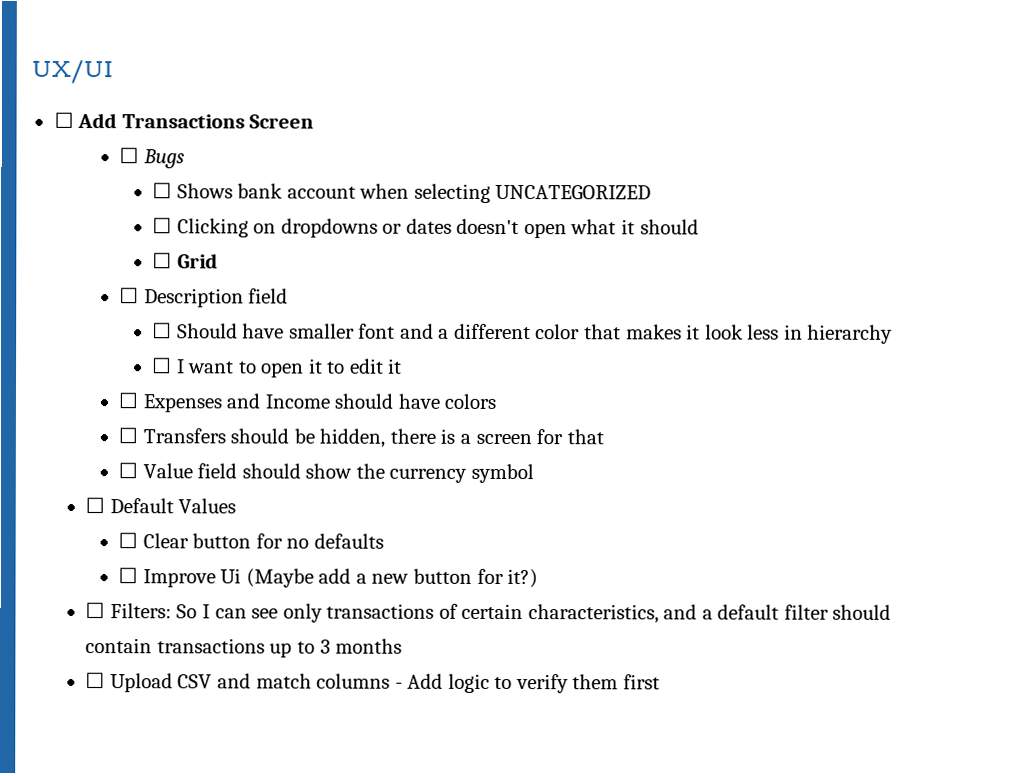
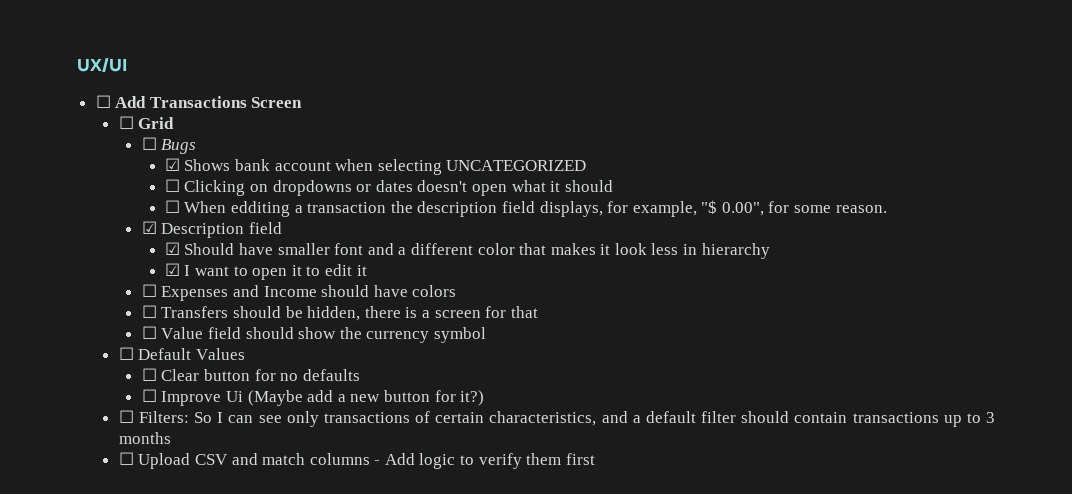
(315, 121) none -> [118,116,175,129] // ☐ Grid
[152,182,173,199] ☐ -> [164,158,180,171] ☑
[176,253,218,269] [119,287,140,304] Grid // ☐ -> [184,200,887,217] [141,221,157,234] When edditing a transaction the description field displays, for example, "$ 0.00", for some reason. // ☑
[152,322,173,339] ☐ -> [164,242,180,255] ☑
[152,357,173,374] ☐ -> [164,263,180,276] ☑

